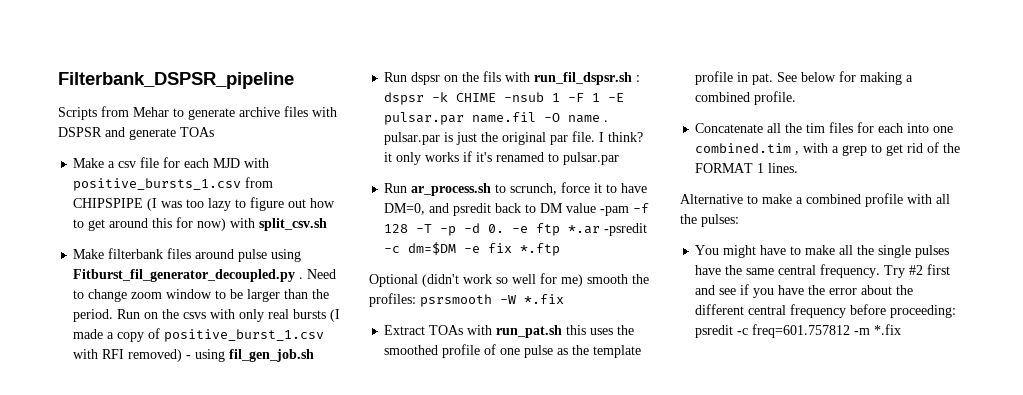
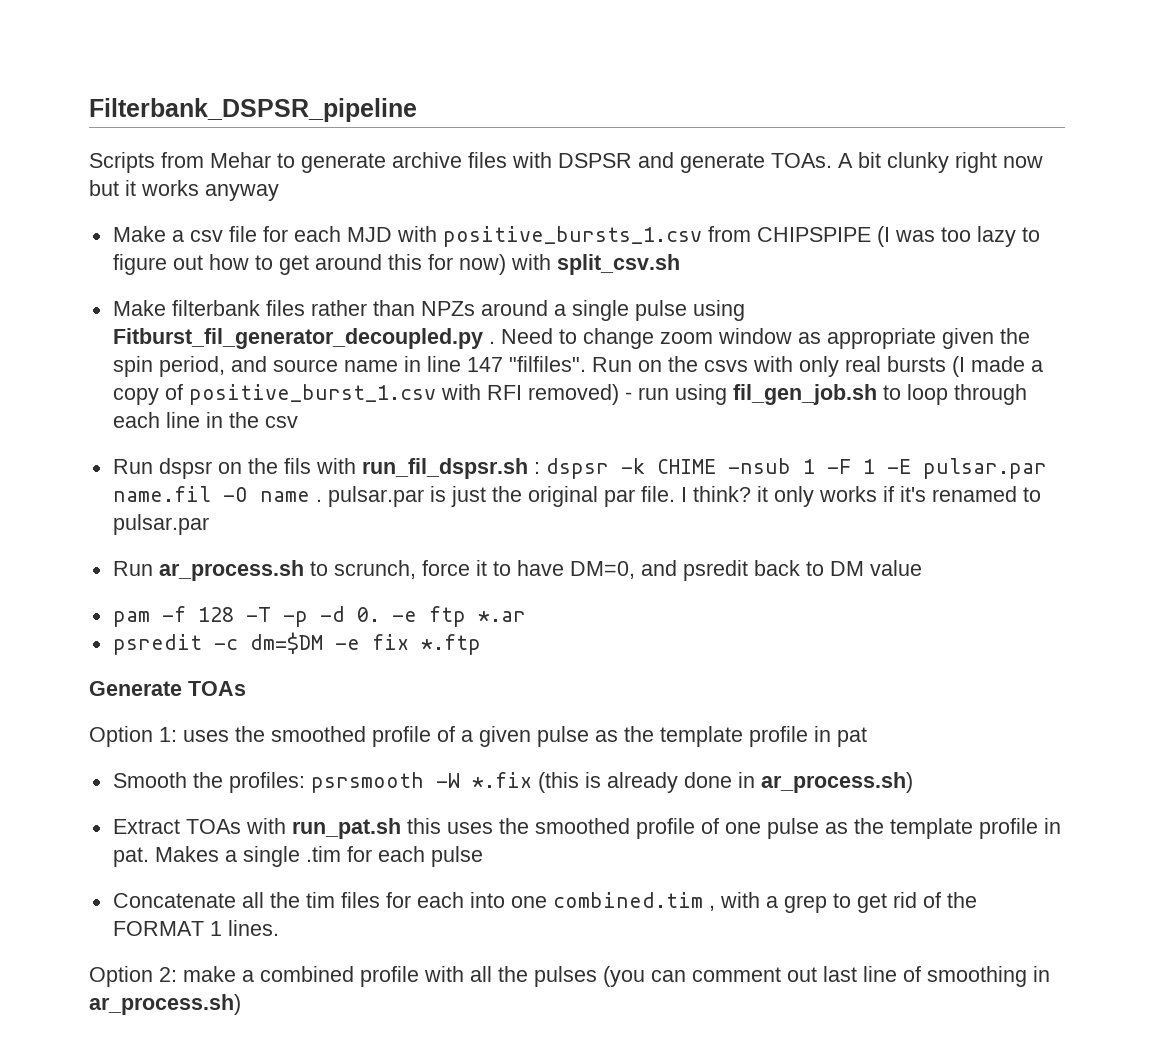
[180,127,214,137] TOAs -> [771,152,1043,173] [89,180,279,201] TOAs. A bit clunky right now but it works anyway
[195,249,235,259] around -> [310,300,629,321] rather than NPZs around a single
[215,289,330,302] [73,309,114,322] to be larger than the period. -> [797,328,1030,349] [112,356,586,377] as appropriate given the spin period, and source name in line 147 "filfiles".
(192, 357) none -> [637,387,669,400] run
(315, 355) none -> [882,384,1027,405] [112,412,298,428] to loop through each line in the csv
[600,206,630,216] -pam -> [112,611,150,627] // pam
[604,223,648,236] -psredit -> [112,634,202,655] // psredit
[369,273,628,287] Optional (didn't work so well for me) smooth -> [89,681,246,696] [89,726,867,747] [112,772,187,788] Generate TOAs // Option 1: uses the smoothed profile of a given pulse as the template profile in pat // Smooth
(564, 299) none -> [537,772,913,793] (this is already done in ar_process.sh)
[777,71,914,85] [695,91,797,105] See below for making a combined profile. -> [154,846,483,867] Makes a single .tim for each pulse
[680,194,758,204] Alternative to -> [89,966,177,987] Option 2:
[701,214,739,227] [695,245,950,258] [695,264,951,278] [695,284,914,298] [695,304,957,318] [695,324,902,338] pulses: // You might have to make all the single pulses have the same central frequency. Try #2 first and see if you have the error about the different central frequency before proceeding: psredit -c freq=601.757812 -m *.fix -> [534,966,1050,987] [89,994,241,1015] pulses (you can comment out last line of smoothing in ar_process.sh)

